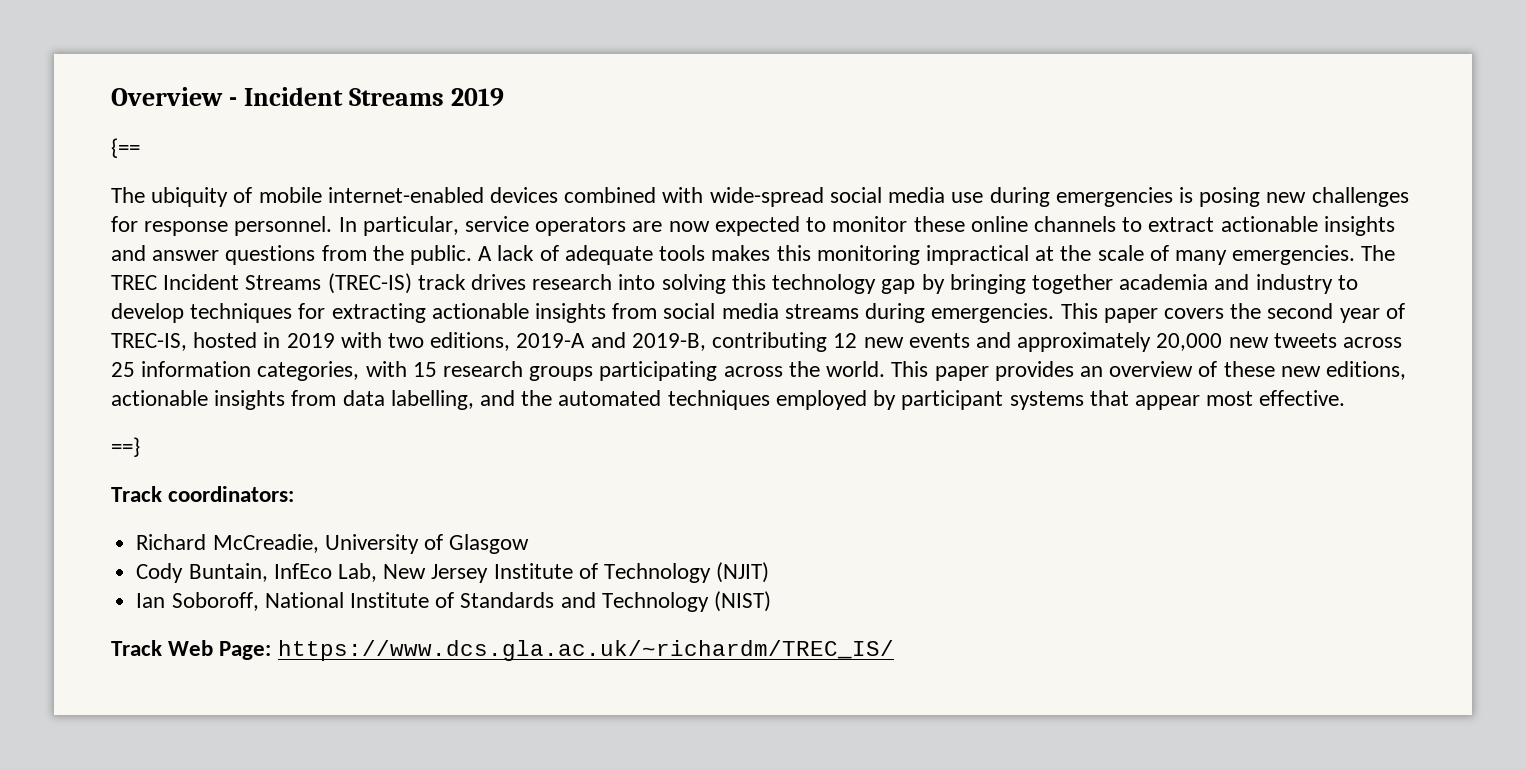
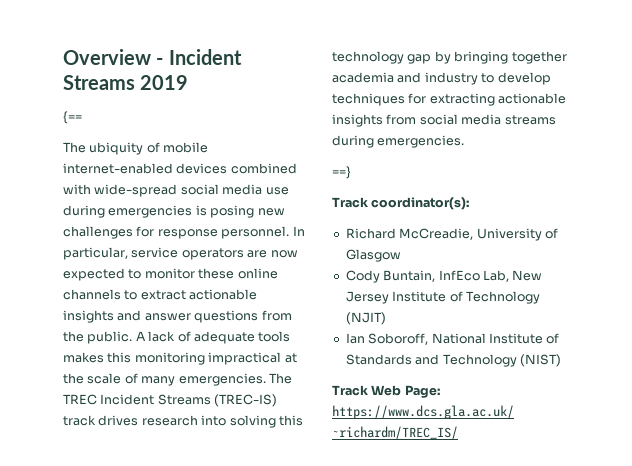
[1060,303,1405,323] [111,332,1402,352] [111,361,1406,381] [111,390,1346,410] This paper covers the second year of TREC-IS, hosted in 2019 with two editions, 2019-A and 2019-B, contributing 12 new events and approximately 20,000 new tweets across 25 information categories, with 15 research groups participating across the world. This paper provides an overview of these new editions, actionable insights from data labelling, and the automated techniques employed by participant systems that appear most effective. -> (465, 141) none
[168,486,295,502] coordinators: -> [371,197,470,210] coordinator(s):

